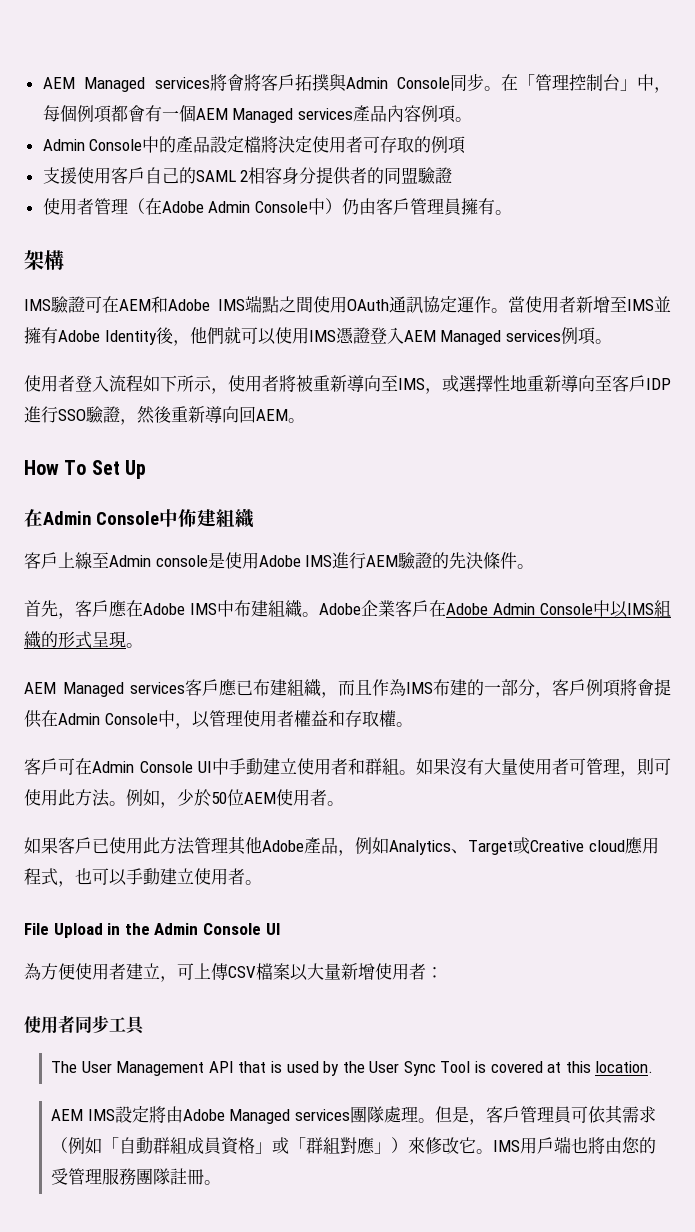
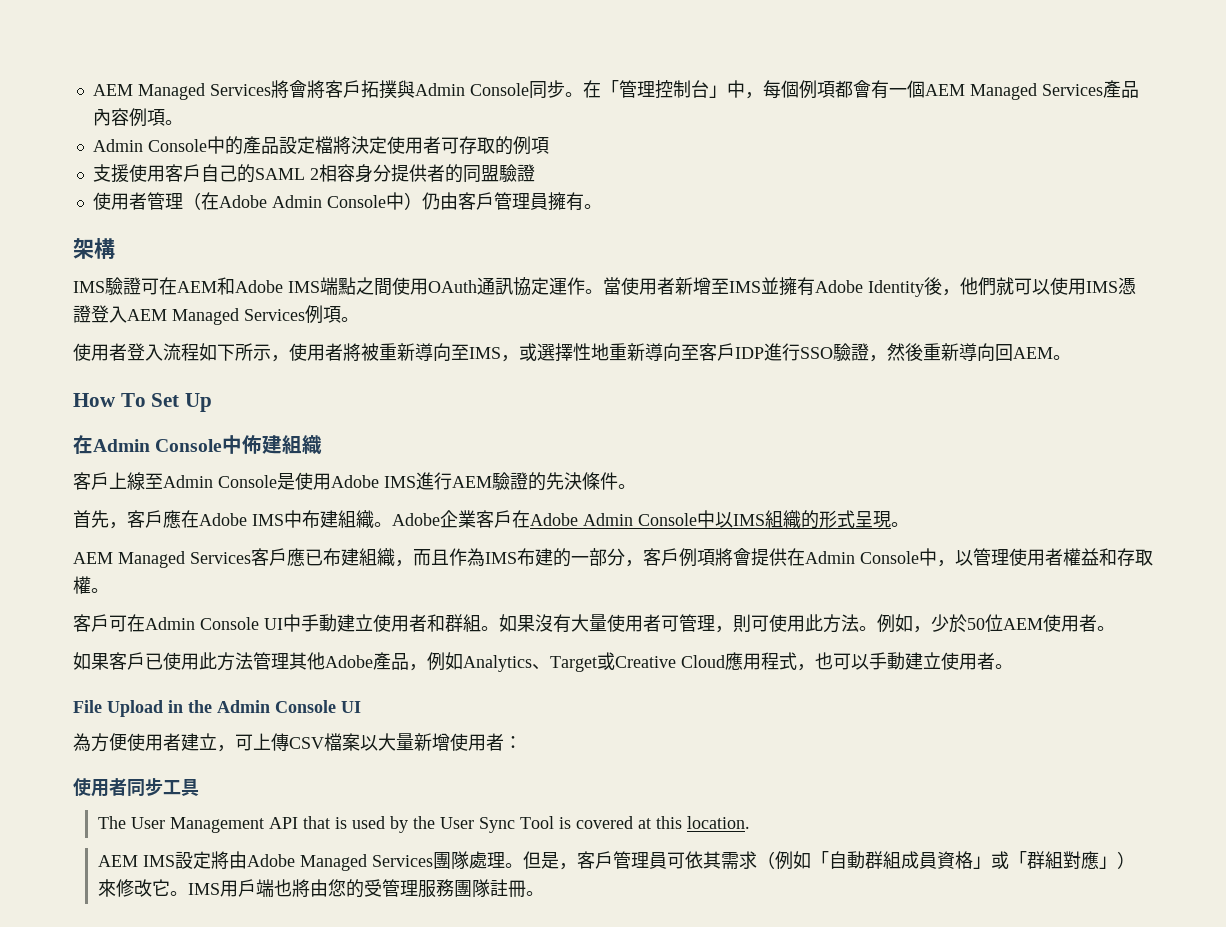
[42,77,210,92] AEM Managed services -> [92,83,271,100] AEM Managed Services
[297,108,353,120] services -> [1041,84,1103,96] Services
[505,330,561,342] services -> [244,309,305,321] Services
[155,555,208,567] console -> [218,475,277,488] Console
[129,682,185,694] services -> [190,552,251,564] Services
[588,840,625,852] cloud -> [681,655,725,668] Cloud
[294,1109,350,1121] services -> [372,855,434,867] Services

